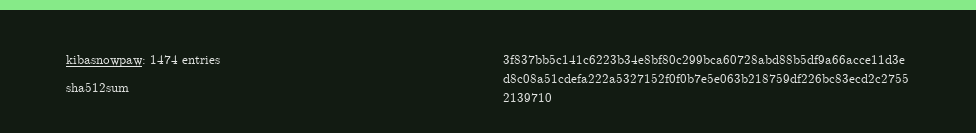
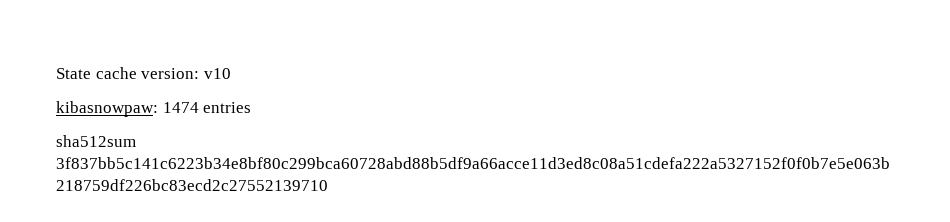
(66, 61) none -> [56,67,231,79] State cache version: v10 //

